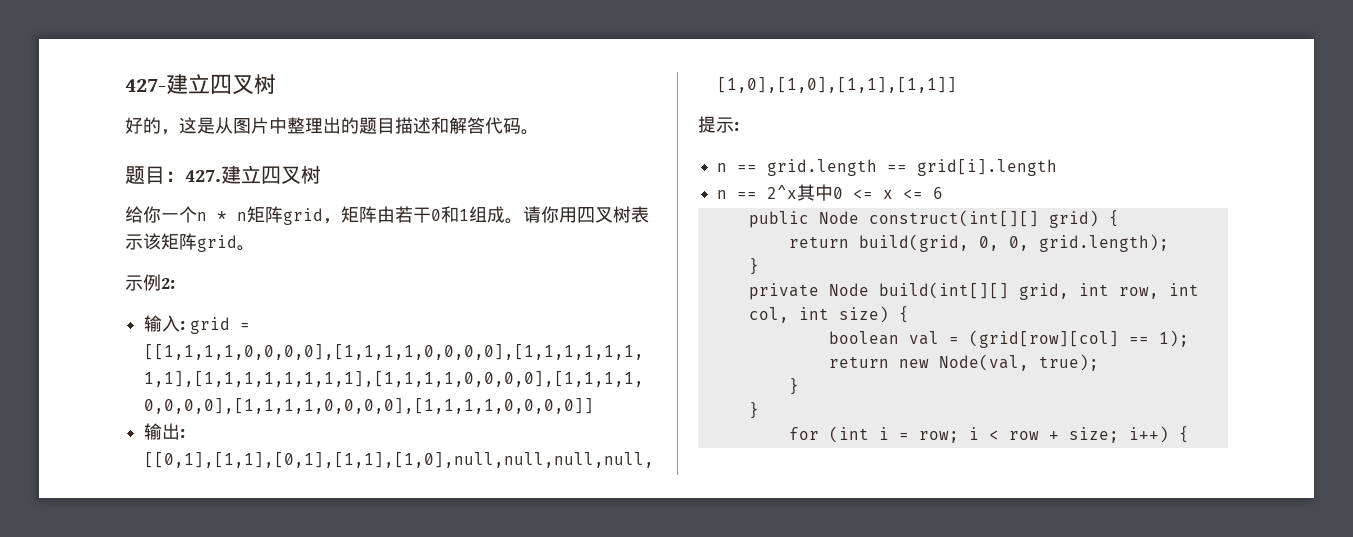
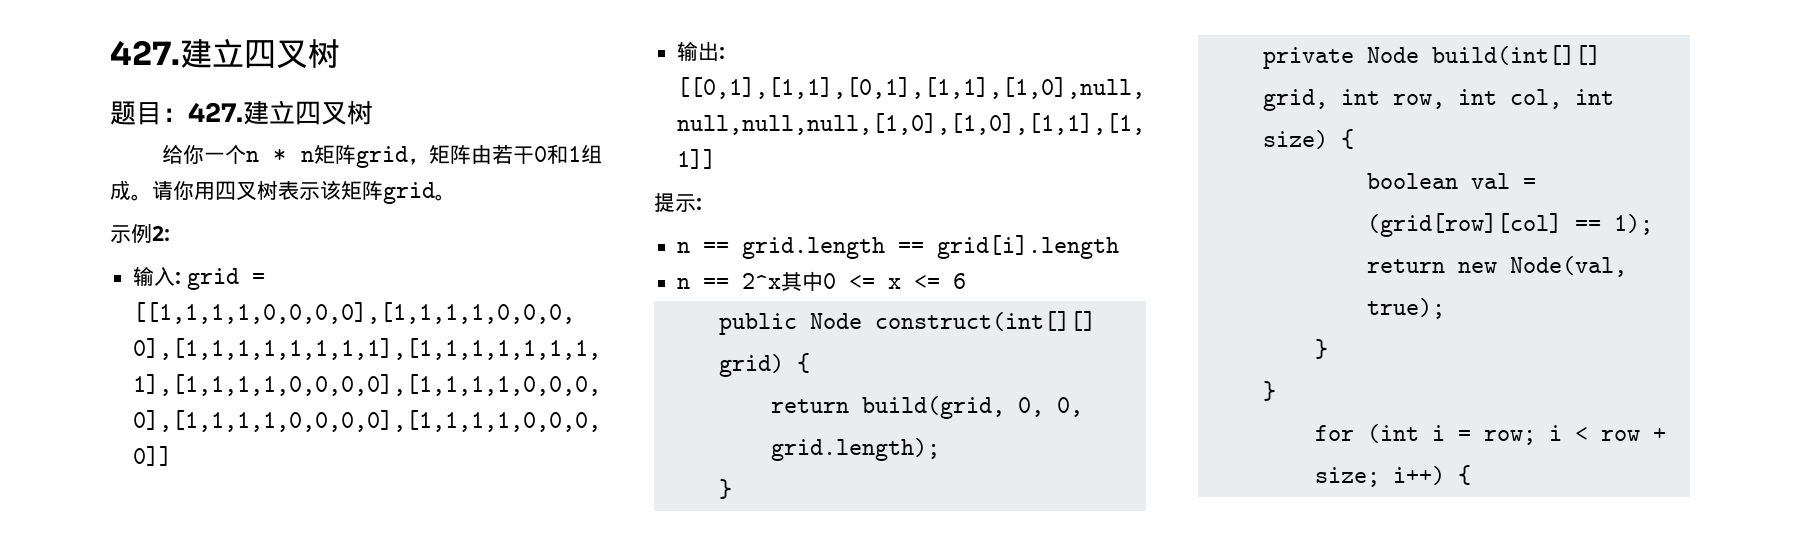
[125,74,276,95] [125,117,539,135] 427-建立四叉树 // 好的，这是从图片中整理出的题目描述和解答代码。 -> [110,39,340,68] 427.建立四叉树

